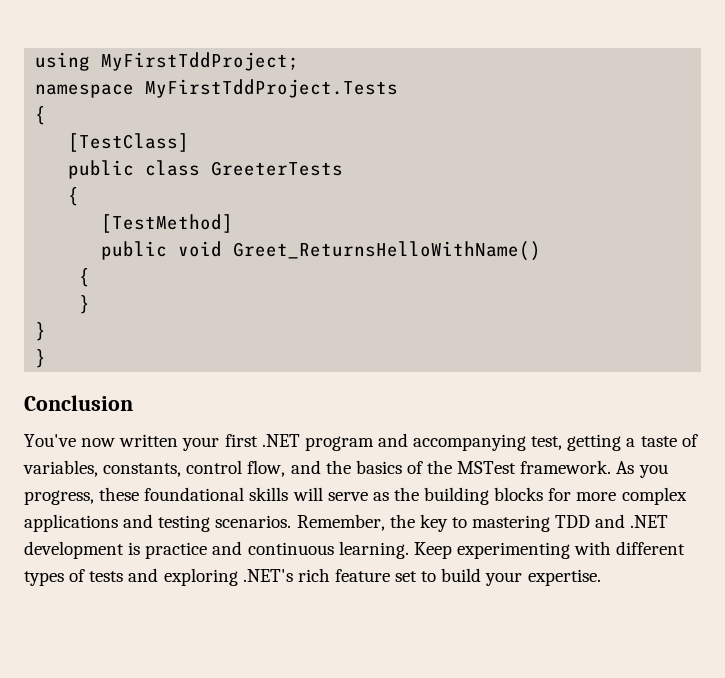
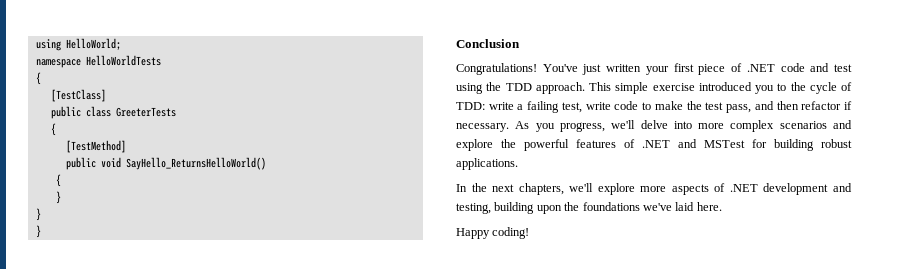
[35,52,300,71] using MyFirstTddProject; -> [35,38,121,51] using HelloWorld;
[145,79,399,98] MyFirstTddProject.Tests -> [85,55,161,66] HelloWorldTests
[233,241,542,261] Greet_ReturnsHelloWithName() -> [125,157,266,170] SayHello_ReturnsHelloWorld()
[24,433,698,451] [23,460,668,478] [24,487,687,505] [24,514,669,532] [24,541,686,559] [24,568,601,586] You've now written your first .NET program and accompanying test, getting a taste of variables, constants, control flow, and the basics of the MSTest framework. As you progress, these foundational skills will serve as the building blocks for more complex applications and testing scenarios. Remember, the key to mastering TDD and .NET development is practice and continuous learning. Keep experimenting with different types of tests and exploring .NET's rich feature set to build your expertise. -> [456,63,852,75] [456,82,852,94] [456,101,852,113] [456,120,852,132] [456,139,852,151] [456,158,518,170] [456,183,852,195] [456,202,722,214] [456,227,530,239] Congratulations! You've just written your first piece of .NET code and test using the TDD approach. This simple exercise introduced you to the cycle of TDD: write a failing test, write code to make the test pass, and then refactor if necessary. As you progress, we'll delve into more complex scenarios and explore the powerful features of .NET and MSTest for building robust applications. // In the next chapters, we'll explore more aspects of .NET development and testing, building upon the foundations we've laid here. // Happy coding!

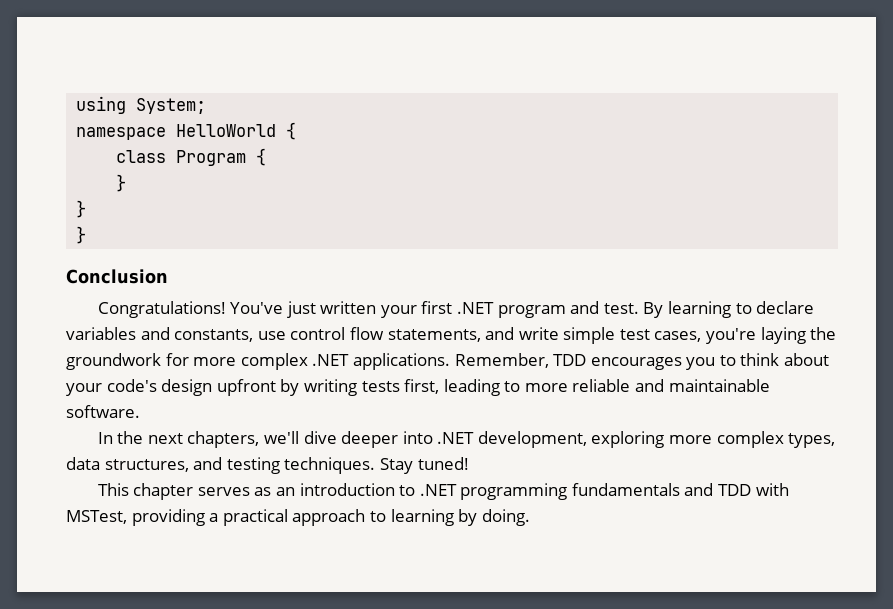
[35,38,121,51] using HelloWorld; -> [76,96,207,114] using System;
[85,55,161,66] [35,72,41,85] [50,89,106,102] [50,106,176,119] [50,123,56,136] [65,140,126,153] [65,157,266,170] HelloWorldTests // { // [TestClass] // public class GreeterTests // { // [TestMethod] // public void SayHello_ReturnsHelloWorld() // -> [176,122,297,140] [116,150,247,166] HelloWorld { // class Program
[698,63,852,75] [456,82,852,94] [456,101,852,113] [456,120,852,132] [456,139,852,151] [456,158,518,170] piece of .NET code and test using the TDD approach. This simple exercise introduced you to the cycle of TDD: write a failing test, write code to make the test pass, and then refactor if necessary. As you progress, we'll delve into more complex scenarios and explore the powerful features of .NET and MSTest for building robust applications. -> [457,301,815,318] [66,327,837,344] [66,353,830,370] [66,379,770,396] [66,405,140,418] .NET program and test. By learning to declare variables and constants, use control flow statements, and write simple test cases, you're laying the groundwork for more complex .NET applications. Remember, TDD encourages you to think about your code's design upfront by writing tests first, leading to more reliable and maintainable software.
[597,183,852,195] [456,202,722,214] [456,227,530,239] explore more aspects of .NET development and testing, building upon the foundations we've laid here. // Happy coding! -> [303,431,836,448] [66,457,469,474] [97,483,789,500] [66,509,530,526] dive deeper into .NET development, exploring more complex types, data structures, and testing techniques. Stay tuned! // This chapter serves as an introduction to .NET programming fundamentals and TDD with MSTest, providing a practical approach to learning by doing.

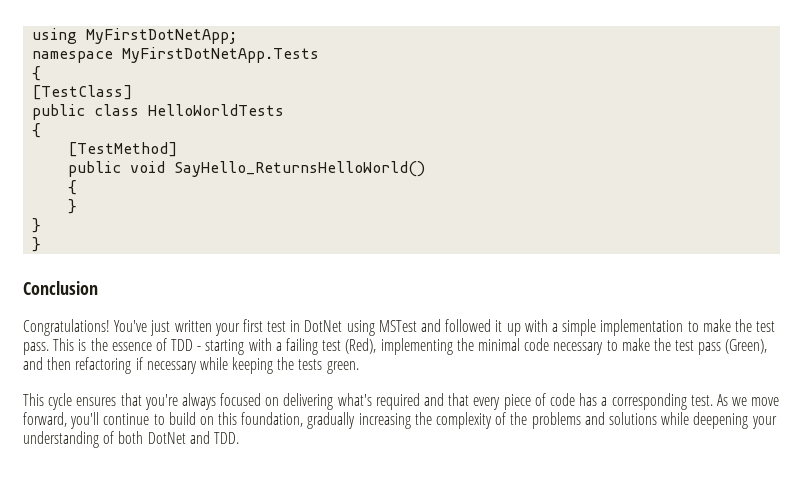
[76,96,207,114] using System; -> [32,28,238,44] using MyFirstDotNetApp;
[176,122,297,140] [116,150,247,166] HelloWorld { // class Program -> [122,47,320,63] [32,66,42,81] [32,85,133,100] [32,104,285,120] [32,123,42,138] [68,142,178,157] [68,161,426,177] MyFirstDotNetApp.Tests // { // [TestClass] // public class HelloWorldTests // { // [TestMethod] // public void SayHello_ReturnsHelloWorld() //
[457,301,815,318] [66,327,837,344] [66,353,830,370] [66,379,770,396] [66,405,140,418] [97,431,836,448] [66,457,469,474] [97,483,789,500] [66,509,530,526] .NET program and test. By learning to declare variables and constants, use control flow statements, and write simple test cases, you're laying the groundwork for more complex .NET applications. Remember, TDD encourages you to think about your code's design upfront by writing tests first, leading to more reliable and maintainable software. // In the next chapters, we'll dive deeper into .NET development, exploring more complex types, data structures, and testing techniques. Stay tuned! // This chapter serves as an introduction to .NET programming fundamentals and TDD with MSTest, providing a practical approach to learning by doing. -> [267,319,776,336] [23,338,768,355] [23,357,359,374] [23,393,780,410] [23,412,777,429] [23,431,239,448] test in DotNet using MSTest and followed it up with a simple implementation to make the test pass. This is the essence of TDD - starting with a failing test (Red), implementing the minimal code necessary to make the test pass (Green), and then refactoring if necessary while keeping the tests green. // This cycle ensures that you're always focused on delivering what's required and that every piece of code has a corresponding test. As we move forward, you'll continue to build on this foundation, gradually increasing the complexity of the problems and solutions while deepening your understanding of both DotNet and TDD.

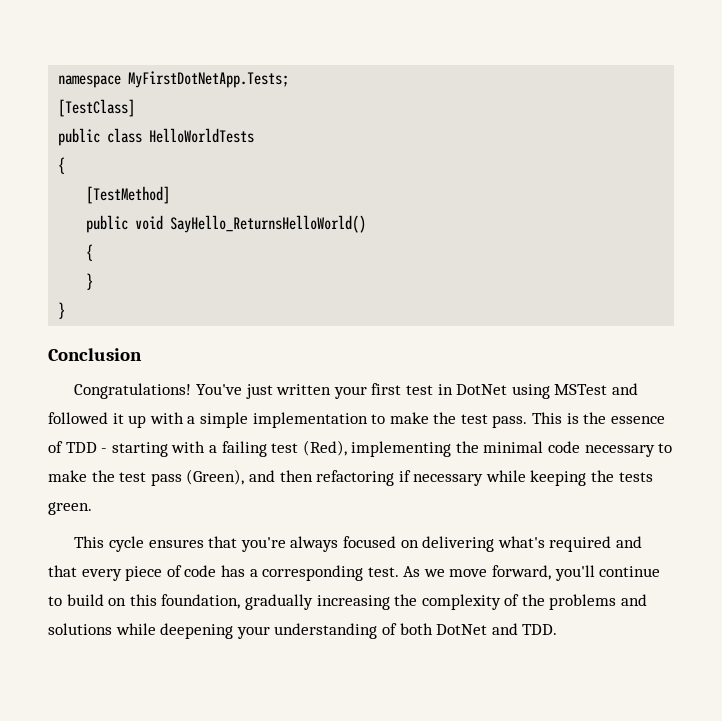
[32,28,238,44] [32,47,320,63] [32,66,42,81] using MyFirstDotNetApp; // namespace MyFirstDotNetApp.Tests // { -> [58,71,290,88] namespace MyFirstDotNetApp.Tests;
[32,237,42,252] // } -> (66, 310) none

